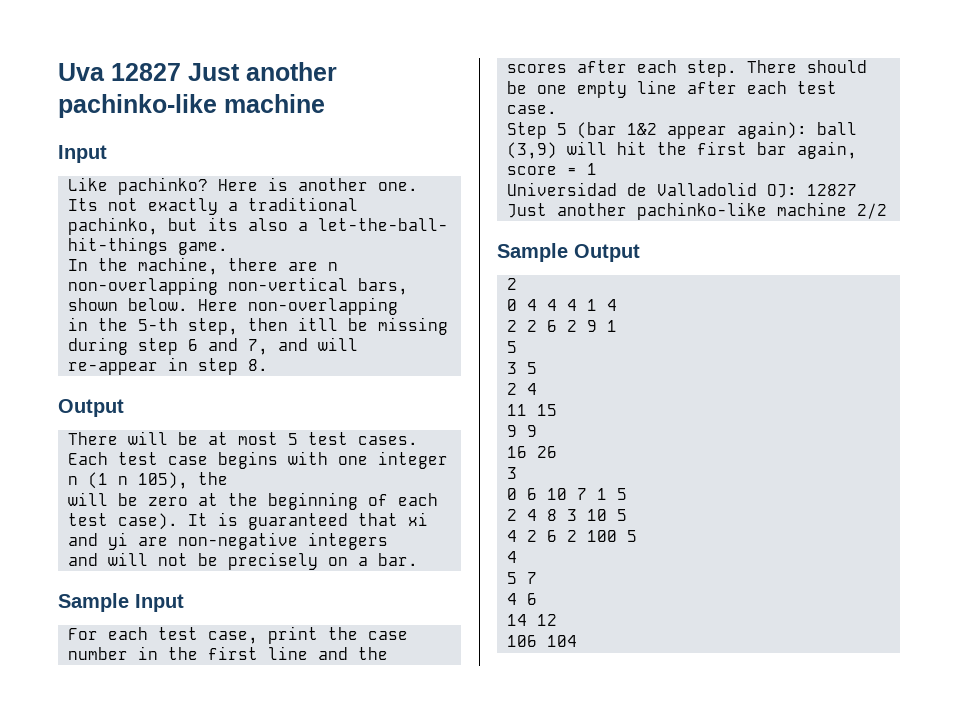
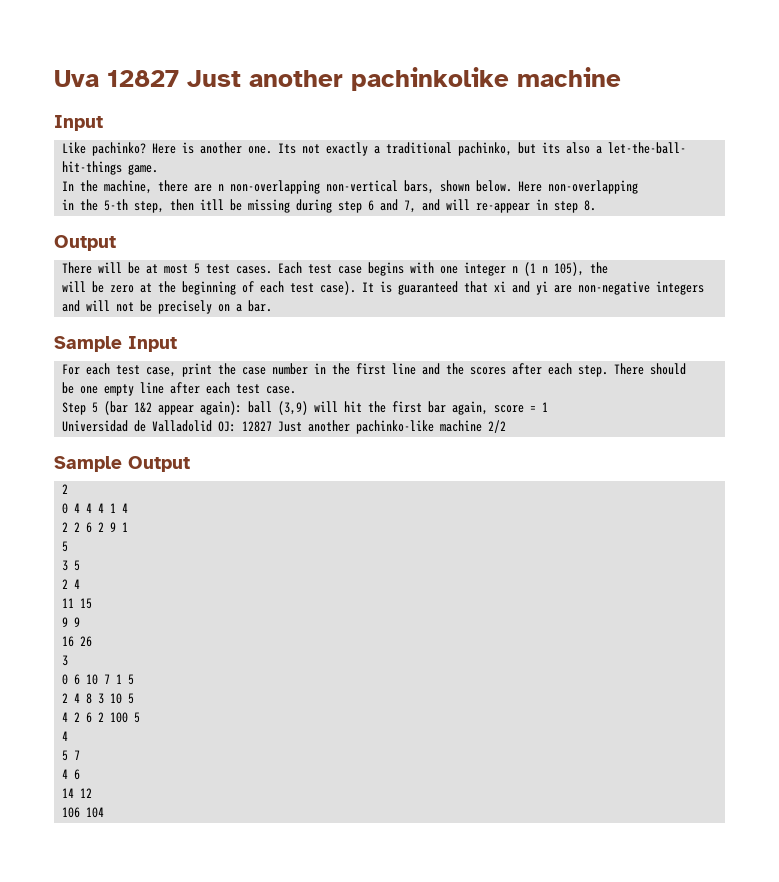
[58,94,217,118] pachinko-like -> [351,67,509,91] pachinkolike

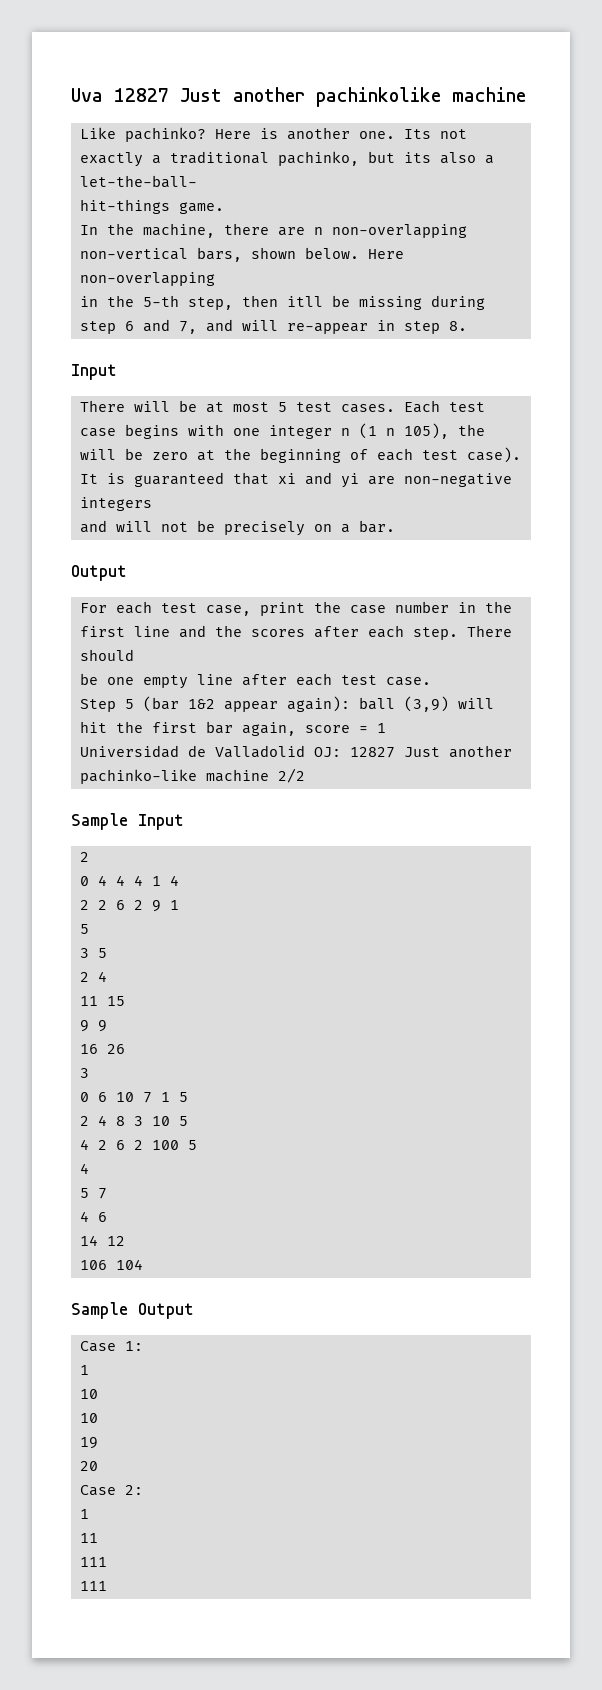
[54,115,103,131] // Input -> (526, 94) none
[54,235,116,251] Output -> [71,364,117,380] Input
[54,336,177,352] Sample Input -> [71,565,127,581] Output
[128,456,190,472] Output -> [138,814,184,830] Input
(105, 812) none -> [71,1302,194,1319] [79,1341,143,1352] [79,1365,89,1375] [79,1389,98,1399] [79,1413,98,1423] [79,1437,98,1449] [79,1461,98,1471] [79,1485,143,1496] [79,1509,89,1519] [79,1533,98,1543] [79,1557,107,1567] [79,1581,107,1591] // Sample Output // Case 1: // 1 // 10 // 10 // 19 // 20 // Case 2: // 1 // 11 // 111 // 111

